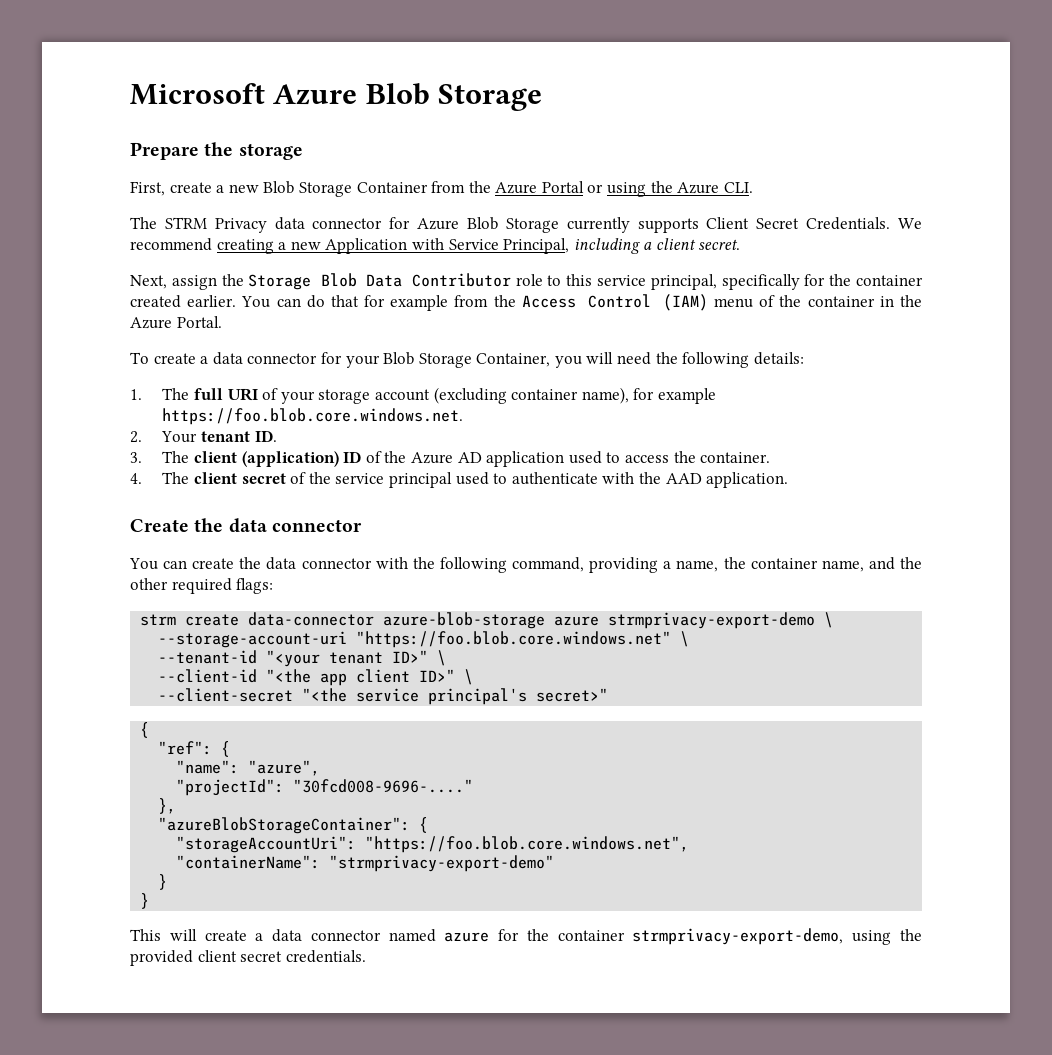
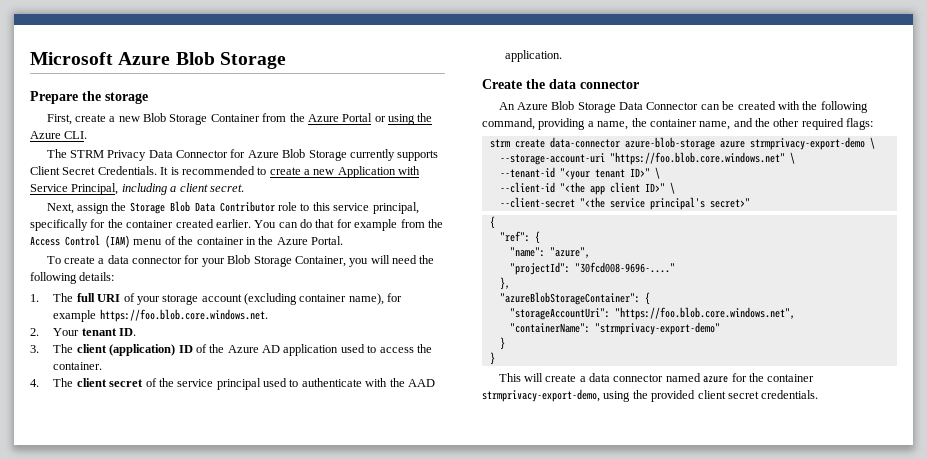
[274,217,383,230] data connector -> [148,150,229,158] Data Connector
[898,218,922,229] [130,238,274,254] We recommend creating -> [160,166,301,175] It is recommended to create
[129,557,372,570] You can create the data connector -> [498,101,776,113] An Azure Blob Storage Data Connector can be created

